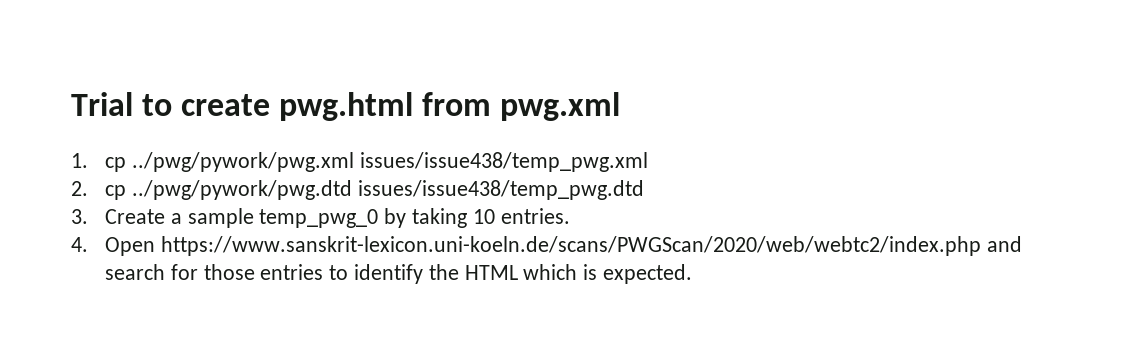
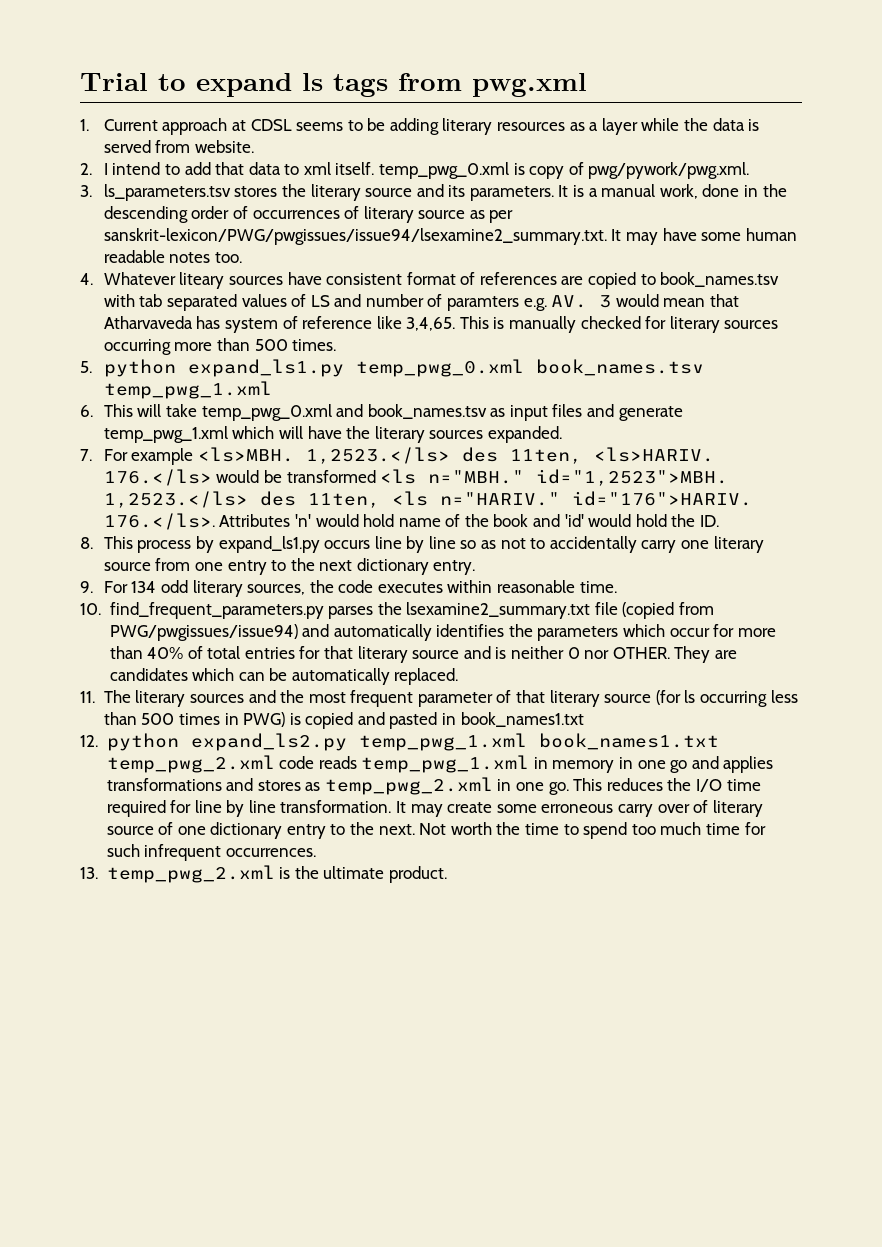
[181,92,414,121] create pwg.html -> [196,73,388,97] expand ls tags
[104,152,648,172] [71,180,644,200] [71,208,570,228] [71,236,1022,256] [104,264,692,284] cp ../pwg/pywork/pwg.xml issues/issue438/temp_pwg.xml // 2. cp ../pwg/pywork/pwg.dtd issues/issue438/temp_pwg.dtd // 3. Create a sample temp_pwg_0 by taking 10 entries. // 4. Open https://www.sanskrit-lexicon.uni-koeln.de/scans/PWGScan/2020/web/webtc2/index.php and search for those entries to identify the HTML which is expected. -> [103,118,760,135] [103,140,254,153] [80,162,750,179] [80,184,787,201] [103,206,514,223] [103,228,797,245] [103,250,242,263] [80,272,780,289] [103,294,739,311] [103,316,779,333] [103,338,337,355] [80,359,704,377] [103,381,272,399] [80,404,683,421] [103,426,562,443] [80,447,714,465] [103,469,729,486] [103,491,752,508] [103,513,719,530] [80,536,764,553] [103,558,476,575] [80,580,617,597] [80,602,715,619] [109,624,776,641] [109,646,737,663] [109,668,459,685] [80,690,798,707] [103,712,584,729] [80,733,719,751] [106,755,774,773] [106,777,761,795] [106,800,763,817] [106,822,766,839] [106,844,316,861] [80,865,447,883] Current approach at CDSL seems to be adding literary resources as a layer while the data is served from website. // 2. I intend to add that data to xml itself. temp_pwg_0.xml is copy of pwg/pywork/pwg.xml. // 3. ls_parameters.tsv stores the literary source and its parameters. It is a manual work, done in the descending order of occurrences of literary source as per sanskrit-lexicon/PWG/pwgissues/issue94/lsexamine2_summary.txt. It may have some human readable notes too. // 4. Whatever liteary sources have consistent format of references are copied to book_names.tsv with tab separated values of LS and number of paramters e.g. AV. 3 would mean that Atharvaveda has system of reference like 3,4,65. This is manually checked for literary sources occurring more than 500 times. // 5. python expand_ls1.py temp_pwg_0.xml book_names.tsv temp_pwg_1.xml // 6. This will take temp_pwg_0.xml and book_names.tsv as input files and generate temp_pwg_1.xml which will have the literary sources expanded. // 7. For example <ls>MBH. 1,2523.</ls> des 11ten, <ls>HARIV. 176.</ls> would be transformed <ls n="MBH." id="1,2523">MBH. 1,2523.</ls> des 11ten, <ls n="HARIV." id="176">HARIV. 176.</ls>. Attributes 'n' would hold name of the book and 'id' would hold the ID. // 8. This process by expand_ls1.py occurs line by line so as not to accidentally carry one literary source from one entry to the next dictionary entry. // 9. For 134 odd literary sources, the code executes within reasonable time. // 10. find_frequent_parameters.py parses the lsexamine2_summary.txt file (copied from PWG/pwgissues/issue94) and automatically identifies the parameters which occur for more than 40% of total entries for that literary source and is neither 0 nor OTHER. They are candidates which can be automatically replaced. // 11. The literary sources and the most frequent parameter of that literary source (for ls occurring less than 500 times in PWG) is copied and pasted in book_names1.txt // 12. python expand_ls2.py temp_pwg_1.xml book_names1.txt temp_pwg_2.xml code reads temp_pwg_1.xml in memory in one go and applies transformations and stores as temp_pwg_2.xml in one go. This reduces the I/O time required for line by line transformation. It may create some erroneous carry over of literary source of one dictionary entry to the next. Not worth the time to spend too much time for such infrequent occurrences. // 13. temp_pwg_2.xml is the ultimate product.

